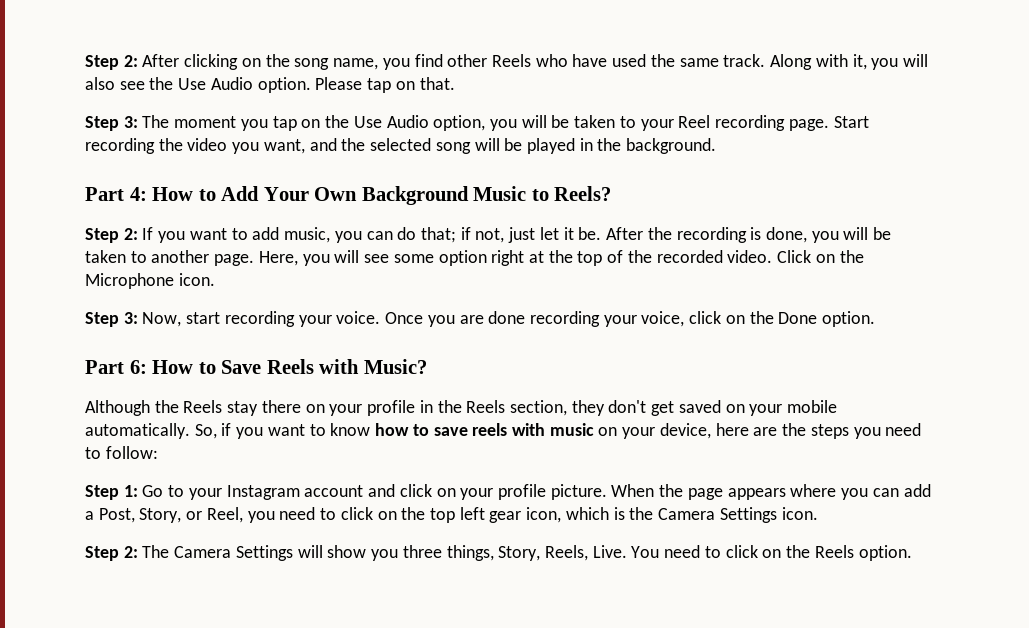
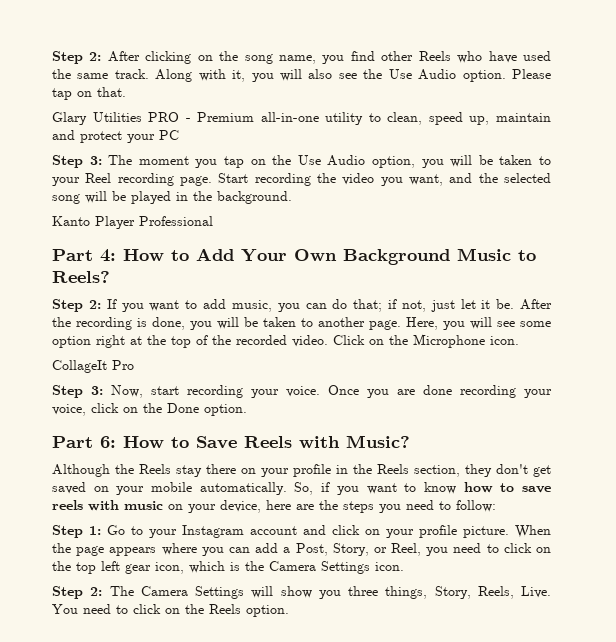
(455, 83) none -> [52,112,551,125] [52,130,179,143] // Glary Utilities PRO - Premium all-in-one utility to clean, speed up, maintain and protect your PC
(717, 146) none -> [52,216,213,229] // Kanto Player Professional
(215, 279) none -> [52,360,134,373] // CollageIt Pro

